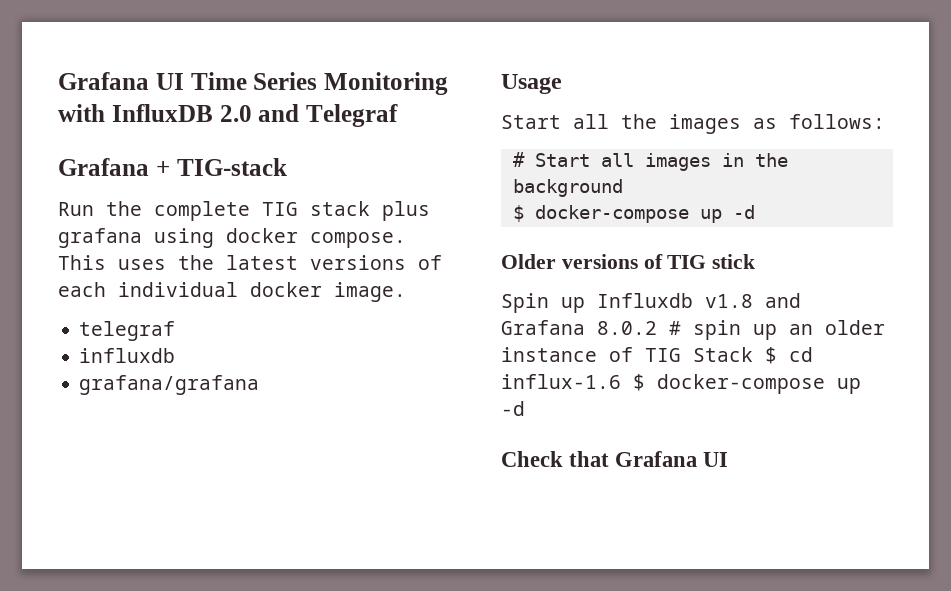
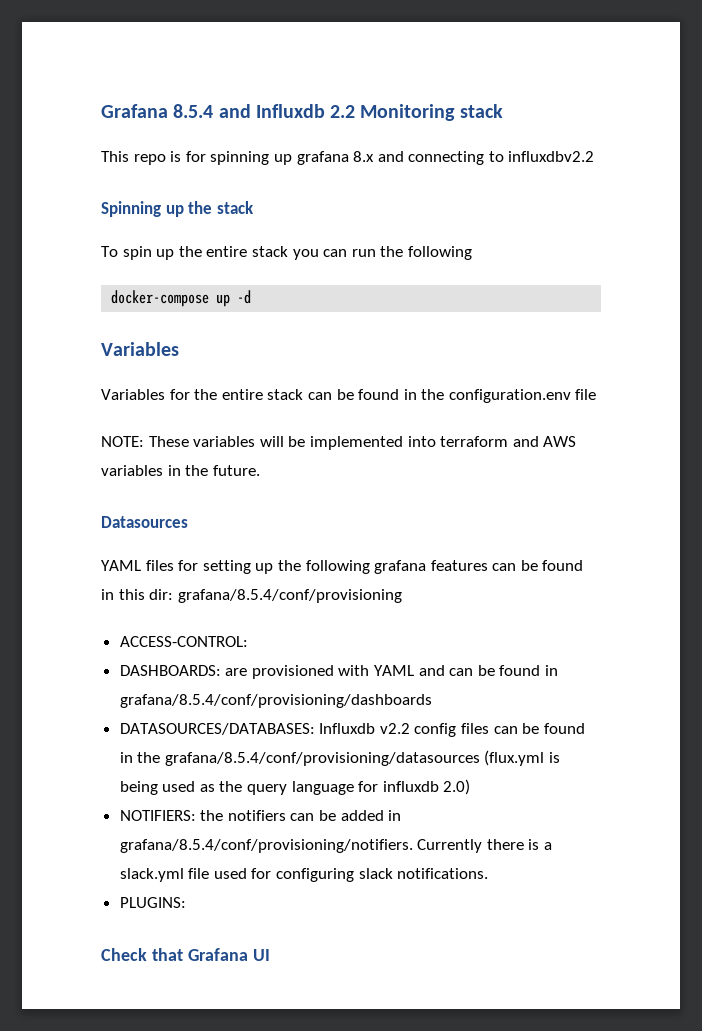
[58,72,448,95] [58,104,398,127] [58,158,287,176] [58,201,430,221] [58,228,406,248] [58,255,442,270] [58,282,406,302] [79,321,176,341] [79,348,176,363] [79,375,260,395] [501,74,562,94] [501,114,885,134] [512,152,788,171] [512,179,623,197] [512,205,755,223] [501,254,756,269] [501,293,801,313] [501,320,885,340] [501,347,813,364] [501,374,861,394] [501,401,525,416] Grafana UI Time Series Monitoring with InfluxDB 2.0 and Telegraf // Grafana + TIG-stack // Run the complete TIG stack plus grafana using docker compose. This uses the latest versions of each individual docker image. // telegraf // influxdb // grafana/grafana // Usage // Start all the images as follows: // # Start all images in the background // $ docker-compose up -d // Older versions of TIG stick // Spin up Influxdb v1.8 and Grafana 8.0.2 # spin up an older instance of TIG Stack $ cd influx-1.6 $ docker-compose up -d -> [101,104,503,121] [101,151,595,165] [101,201,254,217] [101,246,472,260] [111,290,252,307] [101,342,179,356] [101,389,597,403] [101,436,577,450] [101,465,260,476] [101,516,188,528] [101,560,584,574] [101,589,402,603] [119,636,248,647] [119,665,559,679] [119,694,432,708] [119,723,585,737] [119,750,561,766] [119,779,471,795] [119,810,402,821] [119,839,553,853] [119,868,489,882] [119,897,186,908] Grafana 8.5.4 and Influxdb 2.2 Monitoring stack // This repo is for spinning up grafana 8.x and connecting to influxdbv2.2 // Spinning up the stack // To spin up the entire stack you can run the following // docker-compose up -d // Variables // Variables for the entire stack can be found in the configuration.env file // NOTE: These variables will be implemented into terraform and AWS variables in the future. // Datasources // YAML files for setting up the following grafana features can be found in this dir: grafana/8.5.4/conf/provisioning // ACCESS-CONTROL: // DASHBOARDS: are provisioned with YAML and can be found in grafana/8.5.4/conf/provisioning/dashboards // DATASOURCES/DATABASES: Influxdb v2.2 config files can be found in the grafana/8.5.4/conf/provisioning/datasources (flux.yml is being used as the query language for influxdb 2.0) // NOTIFIERS: the notifiers can be added in grafana/8.5.4/conf/provisioning/notifiers. Currently there is a slack.yml file used for configuring slack notifications. // PLUGINS:

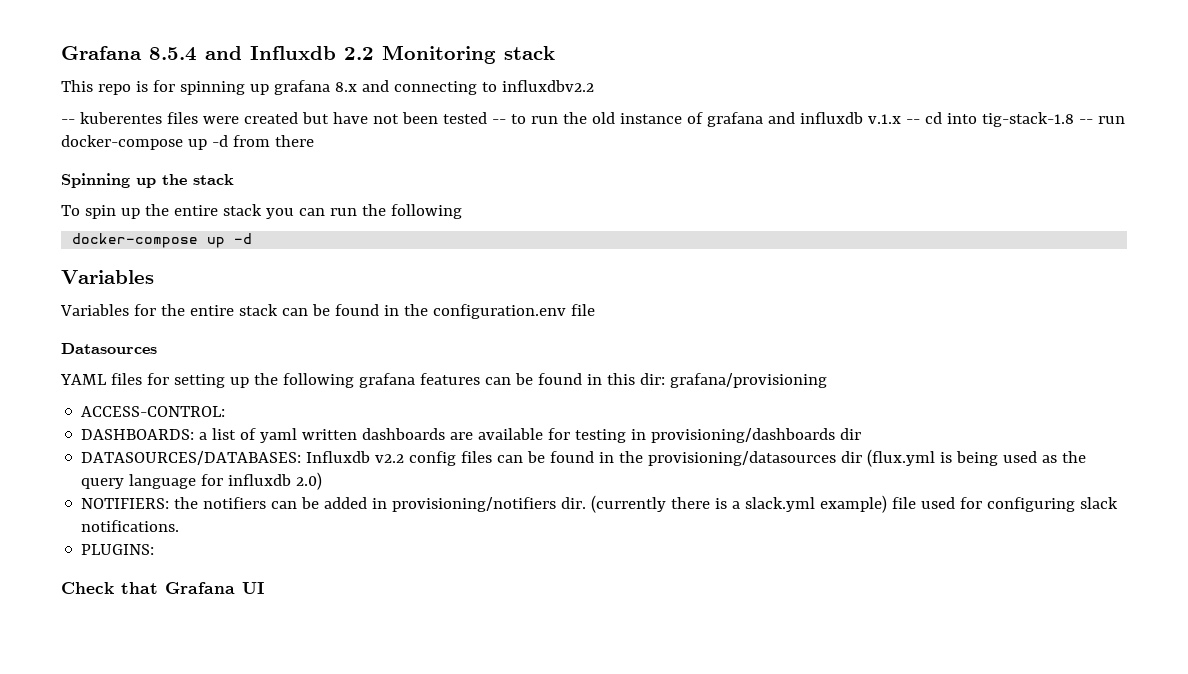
(595, 156) none -> [61,112,1125,127] [61,135,314,150] // -- kuberentes files were created but have not been tested -- to run the old instance of grafana and influxdb v.1.x -- cd into tig-stack-1.8 -- run docker-compose up -d from there
[101,436,577,450] [101,465,260,476] // NOTE: These variables will be implemented into terraform and AWS variables in the future. -> (595, 310) none
[177,589,402,603] grafana/8.5.4/conf/provisioning -> [669,373,827,388] grafana/provisioning
[225,665,559,679] [119,694,432,708] are provisioned with YAML and can be found in grafana/8.5.4/conf/provisioning/dashboards -> [199,428,862,443] a list of yaml written dashboards are available for testing in provisioning/dashboards dir
[164,752,480,766] grafana/8.5.4/conf/provisioning/datasources -> [648,451,863,466] provisioning/datasources dir
[119,839,483,853] grafana/8.5.4/conf/provisioning/notifiers. Currently -> [392,495,667,513] provisioning/notifiers dir. (currently
(184, 875) none -> [820,495,888,513] example)

